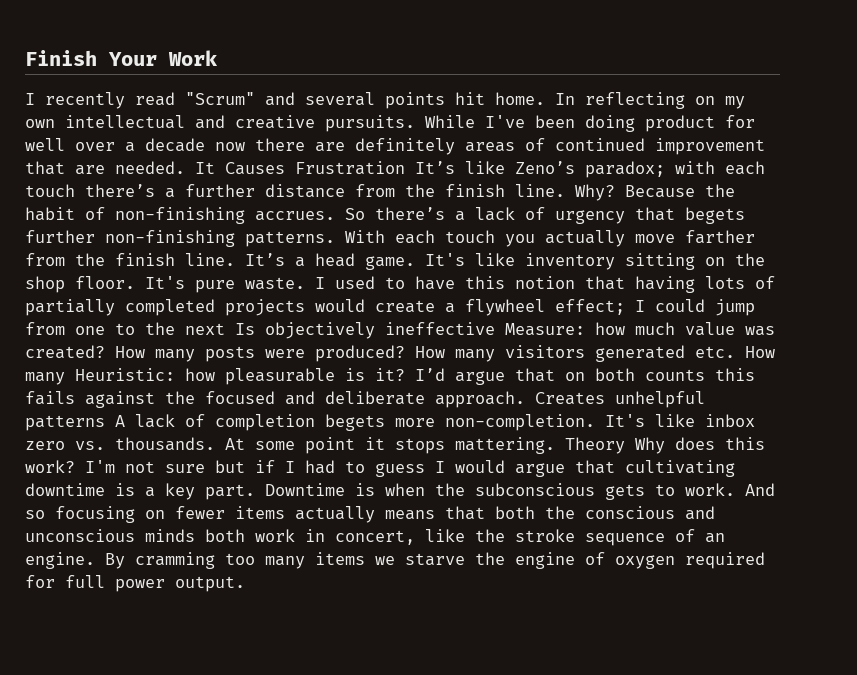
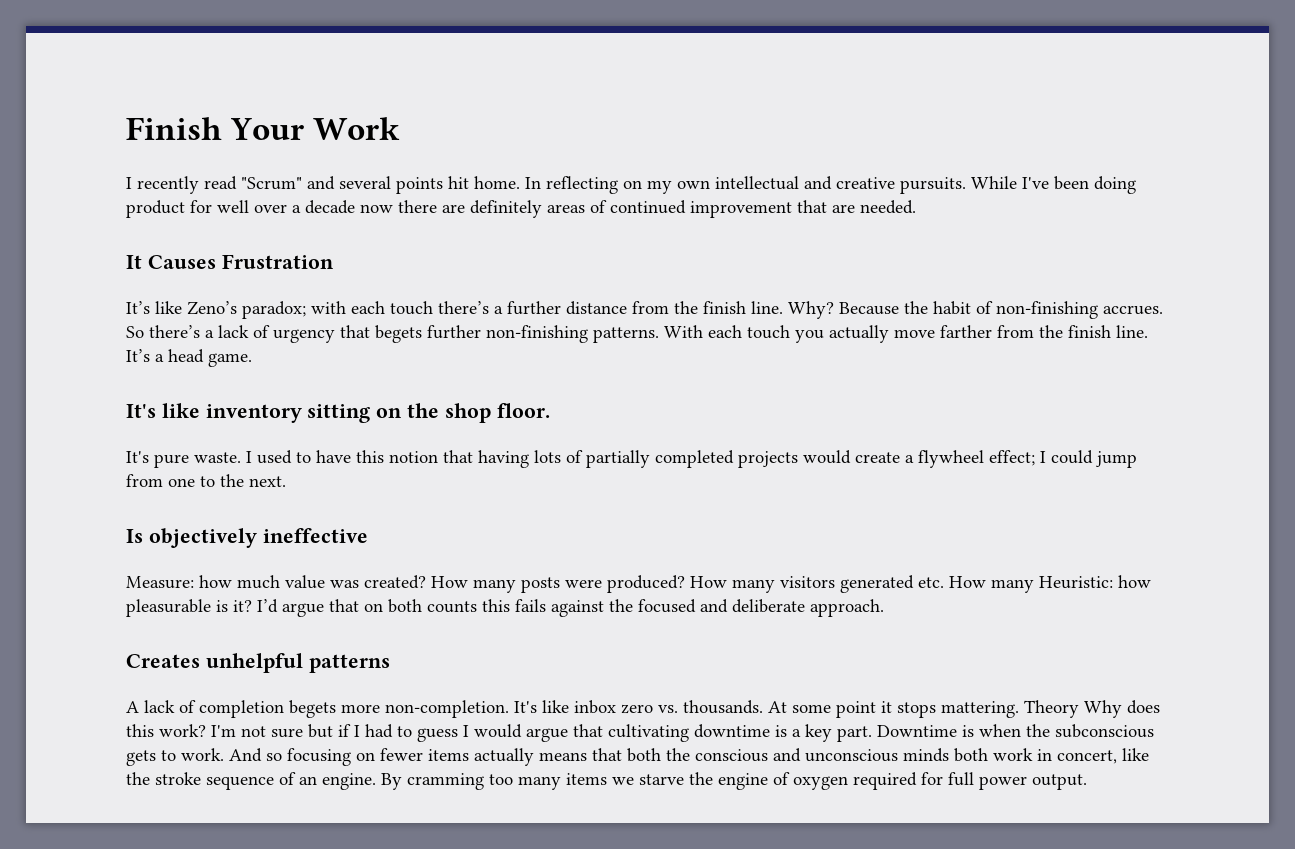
(185, 167) none -> (916, 207) //
(405, 168) none -> (334, 261) //
(415, 263) none -> (252, 360) //
(135, 282) none -> (550, 410) //
[185,323,225,335] next -> [249,476,286,487] next. //
(495, 328) none -> (368, 535) //
(525, 399) none -> (884, 608) //
(105, 423) none -> (390, 663) //

